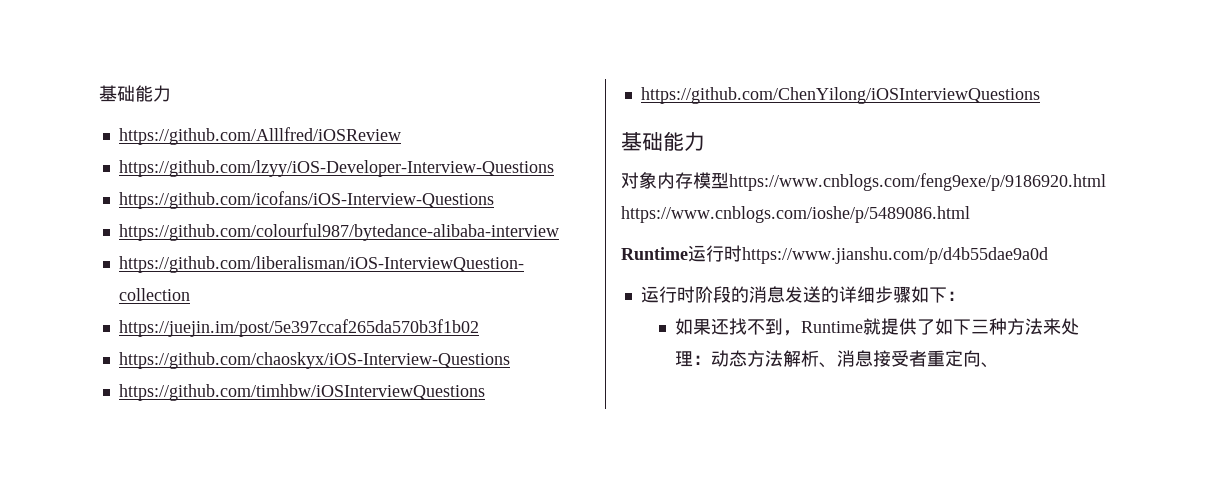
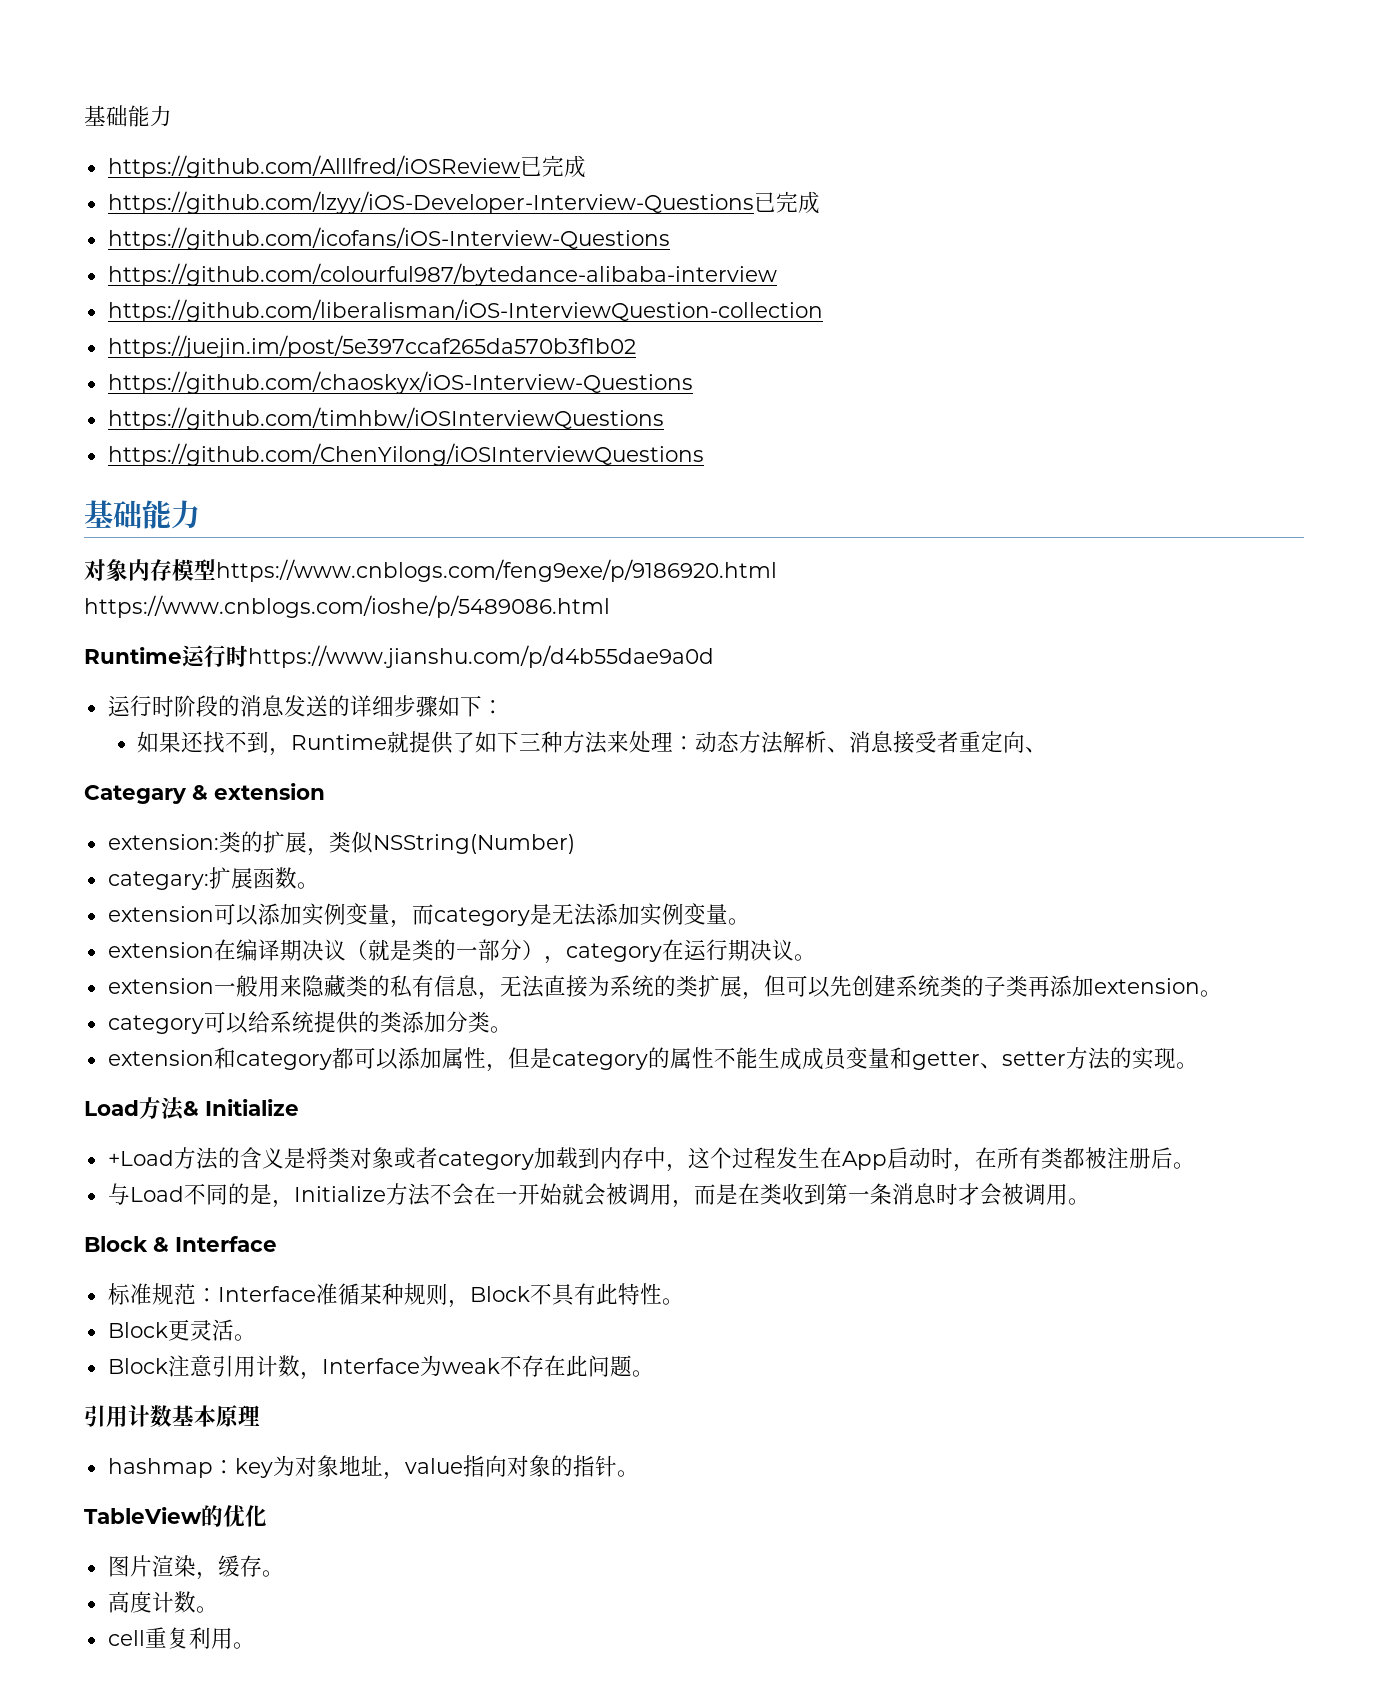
(401, 136) none -> [519,155,586,178] 已完成
(554, 168) none -> [753,191,820,214] 已完成
(1000, 365) none -> [84,783,325,804] [107,831,575,856] [107,867,319,890] [107,903,750,928] [107,939,816,964] [107,975,1222,1000] [107,1011,512,1034] [107,1047,1198,1072] [84,1097,299,1121] [107,1147,1195,1172] [107,1183,1090,1208] [84,1236,277,1252] [107,1283,684,1308] [107,1319,256,1341] [107,1355,654,1380] [84,1405,260,1427] [107,1455,639,1480] [84,1505,267,1527] [107,1555,284,1580] [107,1591,218,1613] [107,1627,255,1649] // Categary & extension // extension:类的扩展，类似NSString(Number) // categary:扩展函数。 // extension可以添加实例变量，而category是无法添加实例变量。 // extension在编译期决议（就是类的一部分），category在运行期决议。 // extension一般用来隐藏类的私有信息，无法直接为系统的类扩展，但可以先创建系统类的子类再添加extension。 // category可以给系统提供的类添加分类。 // extension和category都可以添加属性，但是category的属性不能生成成员变量和getter、setter方法的实现。 // Load方法& Initialize // +Load方法的含义是将类对象或者category加载到内存中，这个过程发生在App启动时，在所有类都被注册后。 // 与Load不同的是，Initialize方法不会在一开始就会被调用，而是在类收到第一条消息时才会被调用。 // Block & Interface // 标准规范：Interface准循某种规则，Block不具有此特性。 // Block更灵活。 // Block注意引用计数，Interface为weak不存在此问题。 // 引用计数基本原理 // hashmap：key为对象地址，value指向对象的指针。 // TableView的优化 // 图片渲染，缓存。 // 高度计数。 // cell重复利用。

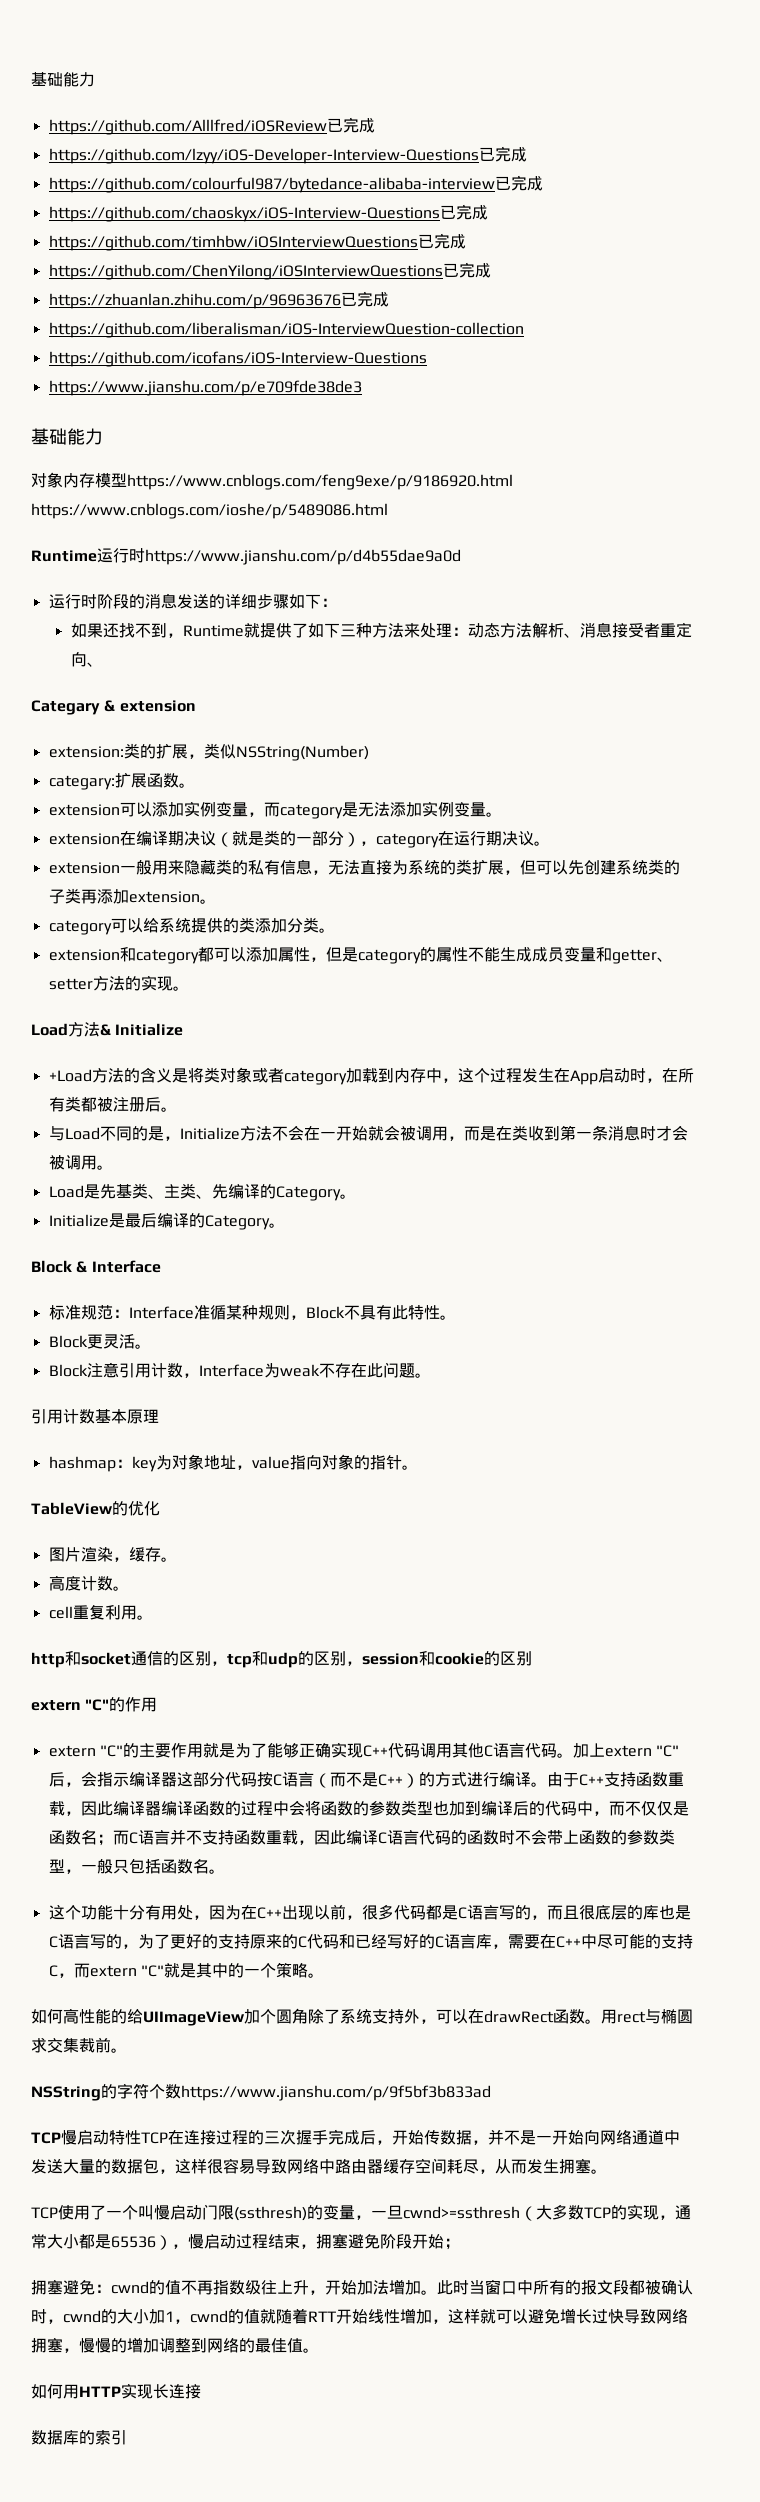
[107,227,670,250] [107,263,777,286] [107,299,823,322] [107,335,636,358] [107,371,693,394] [107,407,664,430] [107,443,704,466] https://github.com/icofans/iOS-Interview-Questions // https://github.com/colourful987/bytedance-alibaba-interview // https://github.com/liberalisman/iOS-InterviewQuestion-collection // https://juejin.im/post/5e397ccaf265da570b3f1b02 // https://github.com/chaoskyx/iOS-Interview-Questions // https://github.com/timhbw/iOSInterviewQuestions // https://github.com/ChenYilong/iOSInterviewQuestions -> [48,175,543,193] [48,204,488,222] [48,233,466,251] [48,262,491,280] [48,291,389,309] [48,322,524,338] [48,351,427,367] [48,380,362,396] https://github.com/colourful987/bytedance-alibaba-interview已完成 // https://github.com/chaoskyx/iOS-Interview-Questions已完成 // https://github.com/timhbw/iOSInterviewQuestions已完成 // https://github.com/ChenYilong/iOSInterviewQuestions已完成 // https://zhuanlan.zhihu.com/p/96963676已完成 // https://github.com/liberalisman/iOS-InterviewQuestion-collection // https://github.com/icofans/iOS-Interview-Questions // https://www.jianshu.com/p/e709fde38de3
(1090, 1201) none -> [48,1183,356,1201] [48,1213,285,1230] // Load是先基类、主类、先编译的Category。 // Initialize是最后编译的Category。
(255, 1645) none -> [31,1651,532,1668] [31,1697,158,1712] [48,1742,680,1758] [48,1771,684,1788] [48,1800,689,1816] [48,1829,675,1846] [48,1858,225,1874] [48,1904,691,1920] [48,1934,693,1949] [48,1962,324,1978] [31,2008,693,2026] [31,2037,127,2053] [31,2083,491,2101] [31,2129,680,2145] [31,2158,607,2174] [31,2204,691,2221] [31,2233,460,2250] [31,2279,693,2295] [31,2308,688,2324] [31,2337,319,2353] [31,2383,201,2399] [31,2430,127,2445] // http和socket通信的区别，tcp和udp的区别，session和cookie的区别 // extern "C"的作用 // extern "C"的主要作用就是为了能够正确实现C++代码调用其他C语言代码。加上extern "C"后，会指示编译器这部分代码按C语言（而不是C++）的方式进行编译。由于C++支持函数重载，因此编译器编译函数的过程中会将函数的参数类型也加到编译后的代码中，而不仅仅是函数名；而C语言并不支持函数重载，因此编译C语言代码的函数时不会带上函数的参数类型，一般只包括函数名。 // 这个功能十分有用处，因为在C++出现以前，很多代码都是C语言写的，而且很底层的库也是C语言写的，为了更好的支持原来的C代码和已经写好的C语言库，需要在C++中尽可能的支持C，而extern "C"就是其中的一个策略。 // 如何高性能的给UIImageView加个圆角除了系统支持外，可以在drawRect函数。用rect与椭圆求交集裁前。 // NSString的字符个数https://www.jianshu.com/p/9f5bf3b833ad // TCP慢启动特性TCP在连接过程的三次握手完成后，开始传数据，并不是一开始向网络通道中发送大量的数据包，这样很容易导致网络中路由器缓存空间耗尽，从而发生拥塞。 // TCP使用了一个叫慢启动门限(ssthresh)的变量，一旦cwnd>=ssthresh（大多数TCP的实现，通常大小都是65536），慢启动过程结束，拥塞避免阶段开始； // 拥塞避免：cwnd的值不再指数级往上升，开始加法增加。此时当窗口中所有的报文段都被确认时，cwnd的大小加1，cwnd的值就随着RTT开始线性增加，这样就可以避免增长过快导致网络拥塞，慢慢的增加调整到网络的最佳值。 // 如何用HTTP实现长连接 // 数据库的索引

